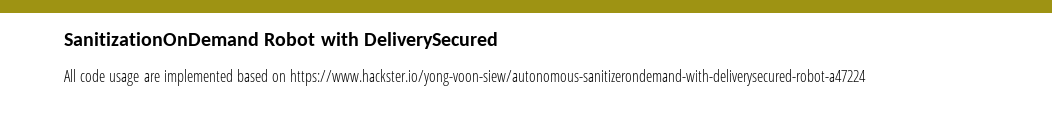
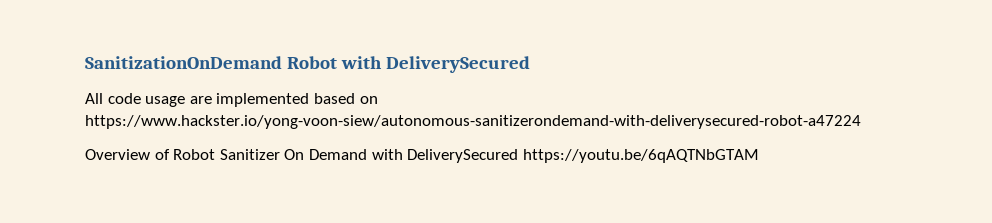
(867, 77) none -> [85,149,759,163] // Overview of Robot Sanitizer On Demand with DeliverySecured https://youtu.be/6qAQTNbGTAM

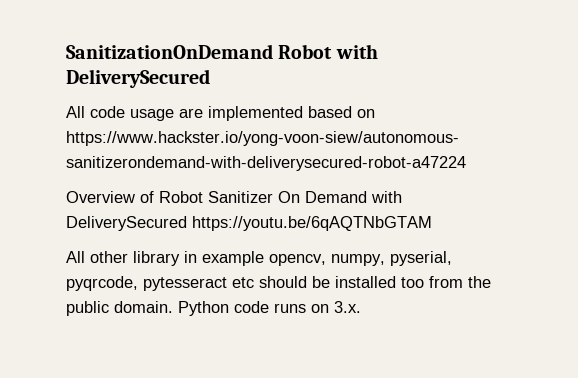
(759, 156) none -> [66,251,452,266] [66,276,491,291] [66,301,361,316] // All other library in example opencv, numpy, pyserial, pyqrcode, pytesseract etc should be installed too from the public domain. Python code runs on 3.x.

